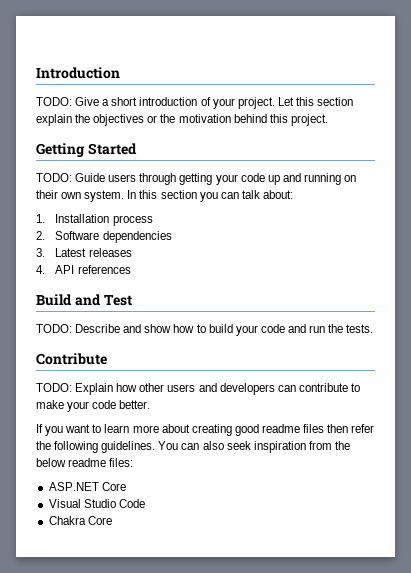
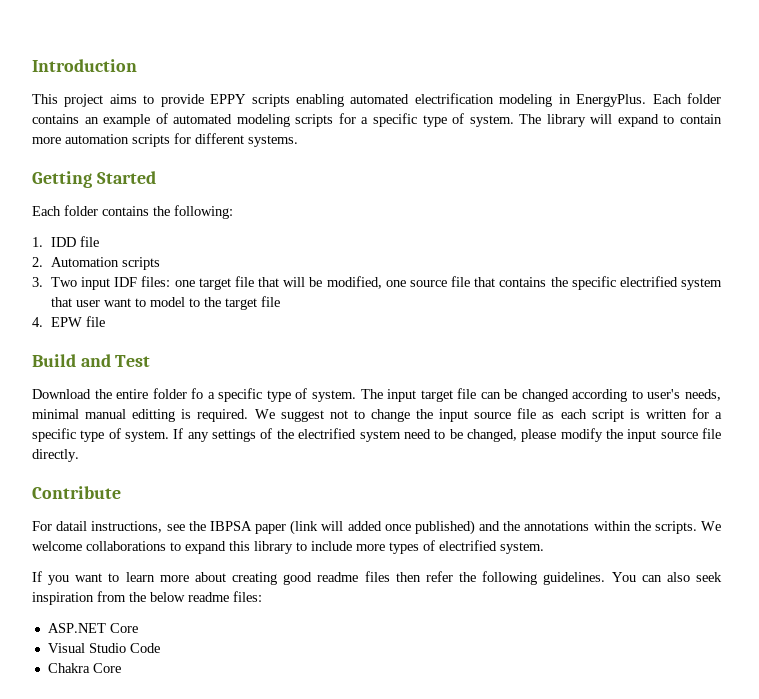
[36,97,354,109] [36,114,328,126] [36,143,137,157] [36,173,357,185] [36,190,293,202] TODO: Give a short introduction of your project. Let this section explain the objectives or the motivation behind this project. // Getting Started // TODO: Guide users through getting your code up and running on their own system. In this section you can talk about: -> [32,93,722,107] [32,113,722,127] [32,133,298,147] [32,171,156,188] [32,205,233,219] This project aims to provide EPPY scripts enabling automated electrification modeling in EnergyPlus. Each folder contains an example of automated modeling scripts for a specific type of system. The library will expand to contain more automation scripts for different systems. // Getting Started // Each folder contains the following:
[55,214,153,226] Installation process -> [50,236,99,247] IDD file
[55,231,172,243] Software dependencies -> [50,257,160,270] Automation scripts
[55,248,132,257] Latest releases -> [50,276,722,290] [50,296,280,310] Two input IDF files: one target file that will be modified, one source file that contains the specific electrified system that user want to model to the target file
[55,265,131,274] API references -> [50,316,105,327] EPW file
[36,324,374,336] [36,353,107,365] [36,383,360,395] [36,400,151,412] TODO: Describe and show how to build your code and run the tests. // Contribute // TODO: Explain how other users and developers can contribute to make your code better. -> [32,388,721,402] [32,408,723,422] [32,428,722,442] [32,449,79,462] [32,486,121,499] [32,520,721,535] [32,540,544,554] Download the entire folder fo a specific type of system. The input target file can be changed according to user's needs, minimal manual editting is required. We suggest not to change the input source file as each script is written for a specific type of system. If any settings of the electrified system need to be changed, please modify the input source file directly. // Contribute // For datail instructions, see the IBPSA paper (link will added once published) and the annotations within the scripts. We welcome collaborations to expand this library to include more types of electrified system.

